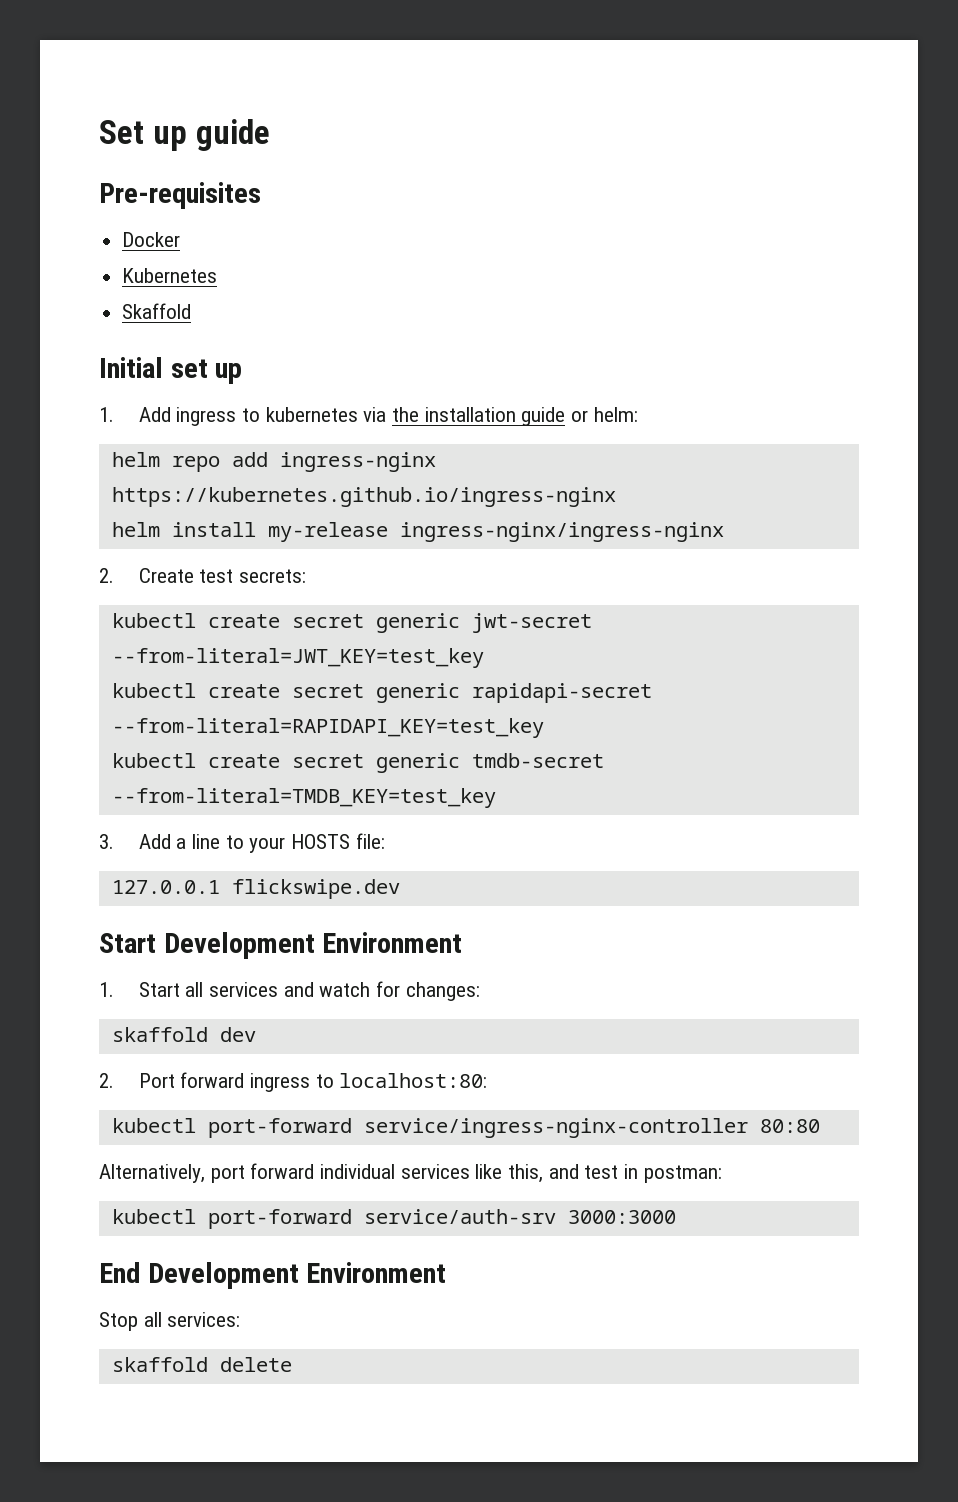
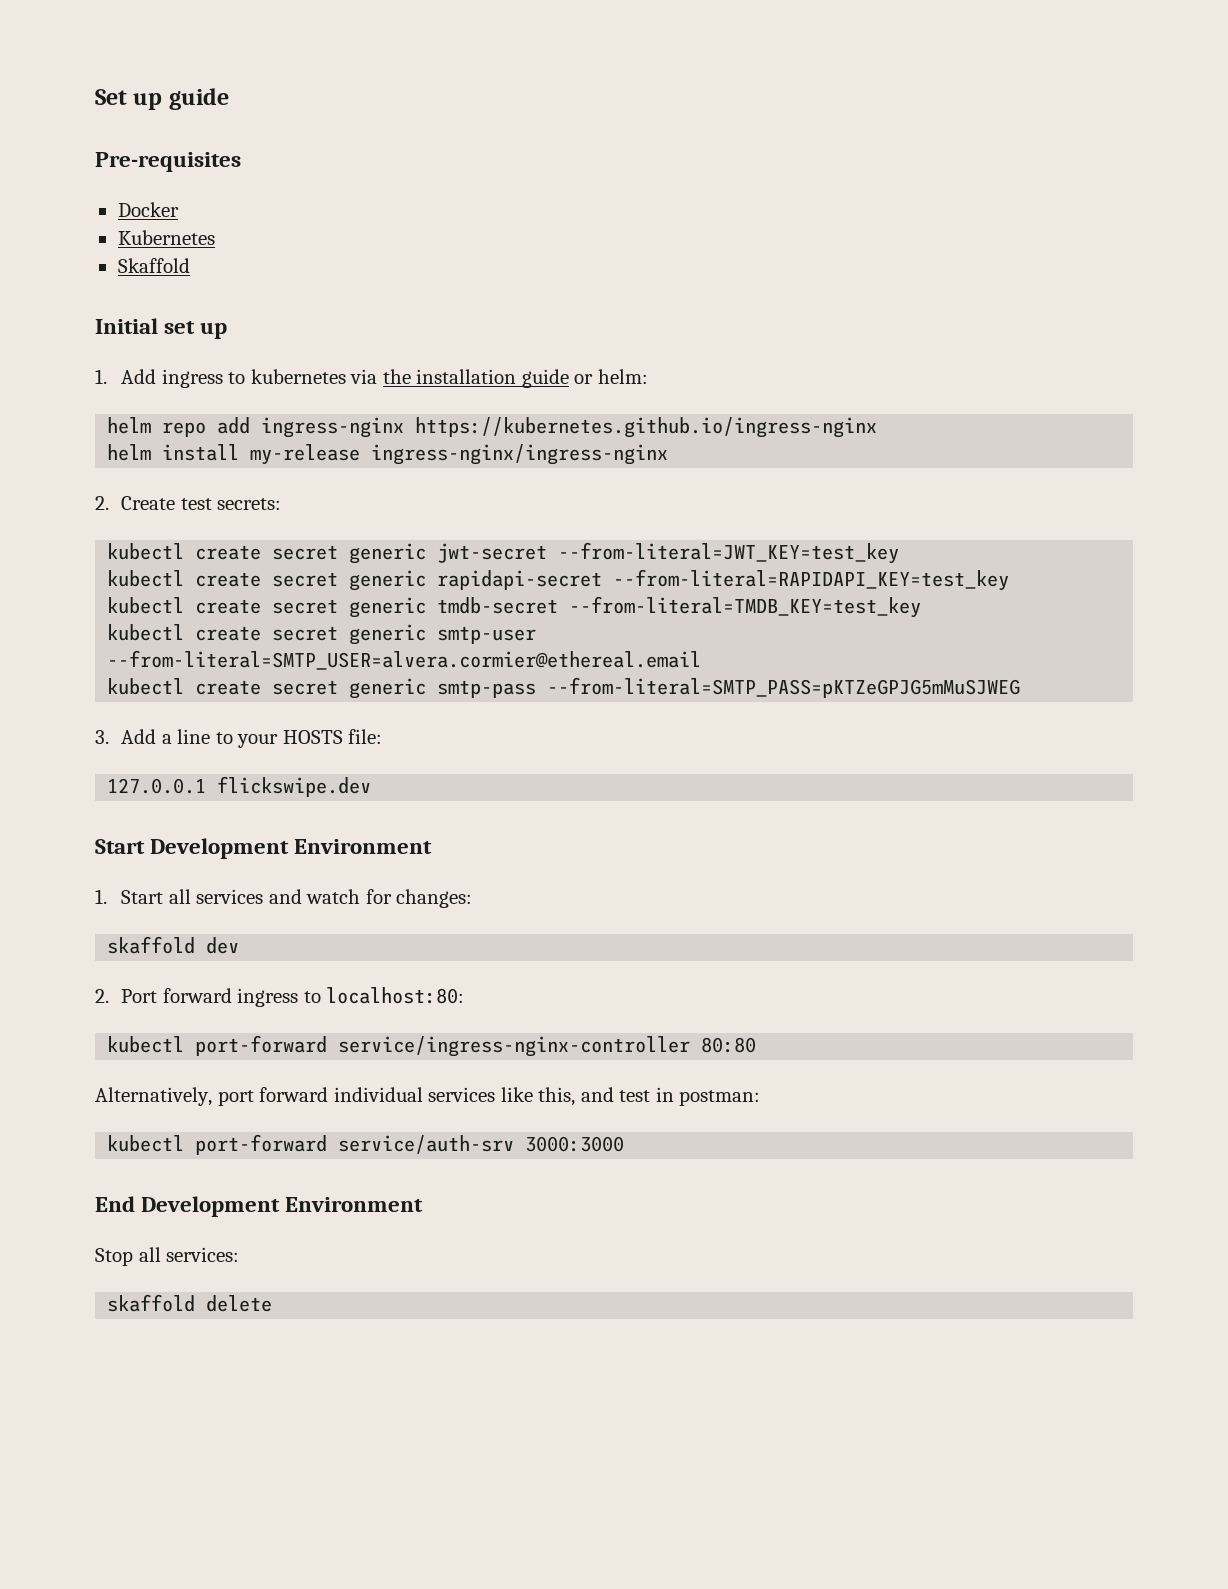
(496, 798) none -> [107,624,537,645] [107,650,702,670] [107,677,1021,699] // kubectl create secret generic smtp-user --from-literal=SMTP_USER=alvera.cormier@ethereal.email // kubectl create secret generic smtp-pass --from-literal=SMTP_PASS=pKTZeGPJG5mMuSJWEG

